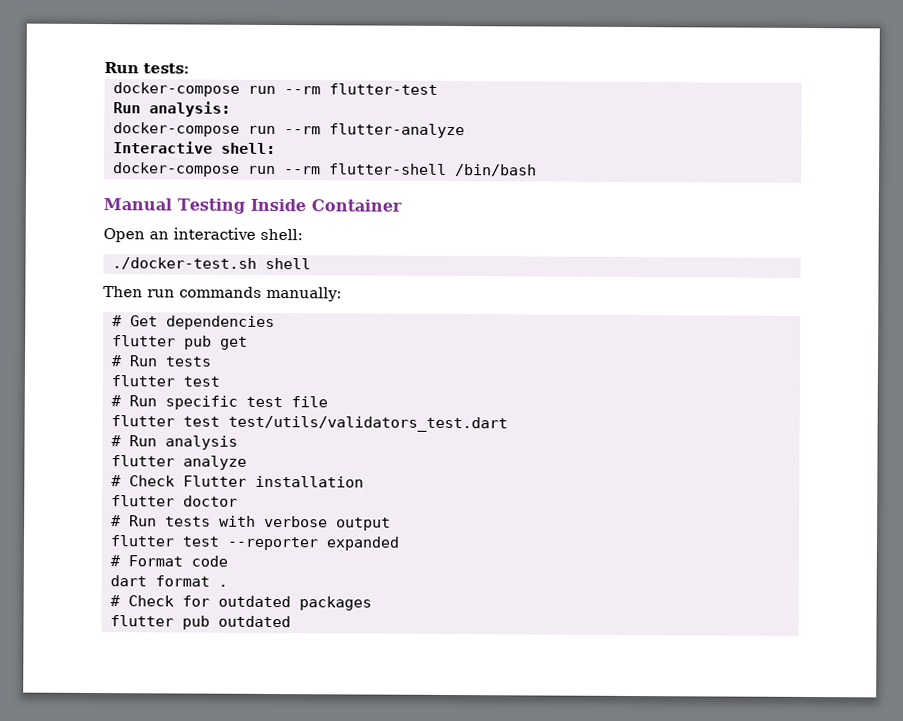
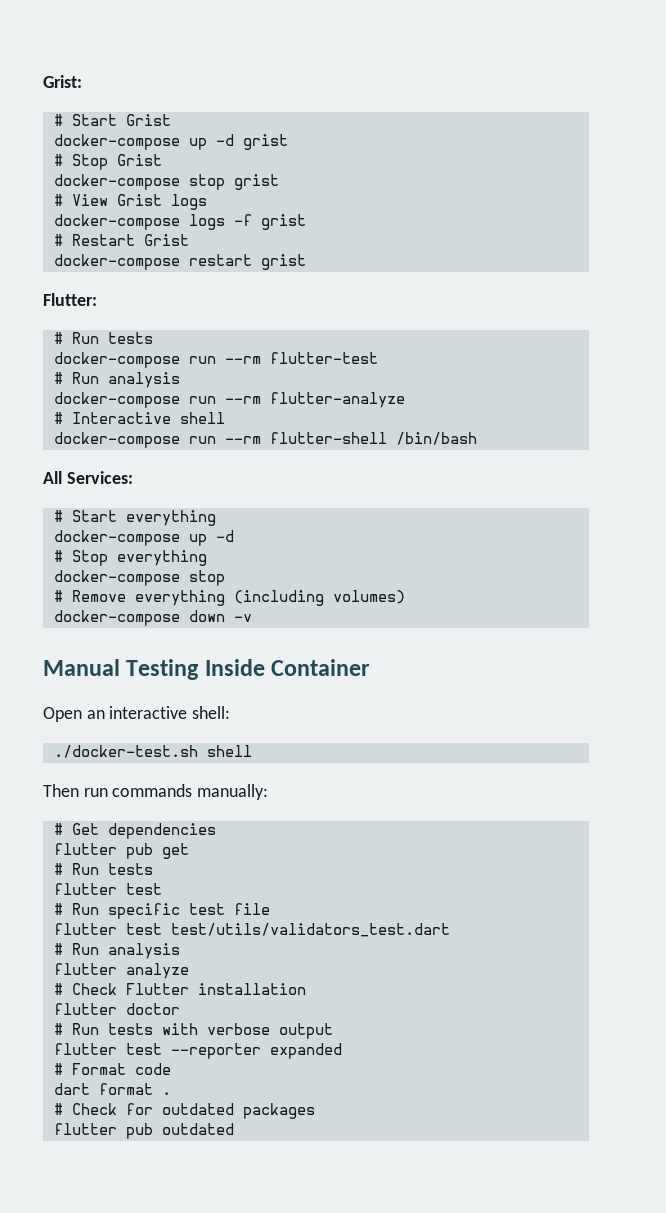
[104,62,190,74] Run tests: -> [43,75,82,88] [53,114,171,126] [53,134,288,150] [53,154,162,170] [53,174,279,190] [53,194,207,210] [53,214,306,230] [53,234,189,246] [53,254,306,270] [43,293,97,306] [53,332,153,344] Grist: // # Start Grist // docker-compose up -d grist // # Stop Grist // docker-compose stop grist // # View Grist logs // docker-compose logs -f grist // # Restart Grist // docker-compose restart grist // Flutter: // # Run tests
[112,101,231,117] Run analysis: -> [53,372,180,388] # Run analysis
[112,141,276,155] Interactive shell: -> [53,412,225,424] # Interactive shell
(537, 170) none -> [43,471,133,484] [53,510,216,526] [53,530,234,546] [53,550,207,566] [53,570,225,586] [53,590,405,606] [53,610,252,626] // All Services: // # Start everything // docker-compose up -d // # Stop everything // docker-compose stop // # Remove everything (including volumes) // docker-compose down -v

